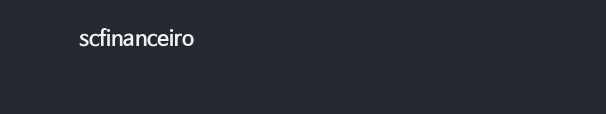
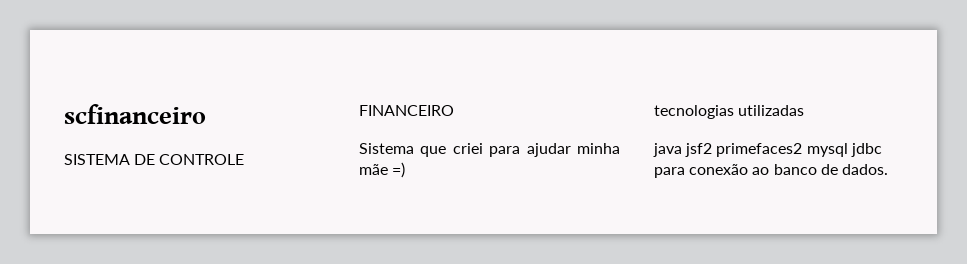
(194, 37) none -> [64,154,245,165] [359,105,454,116] [359,143,620,157] [359,162,406,178] [654,105,805,119] [653,143,882,157] [654,164,888,178] // SISTEMA DE CONTROLE FINANCEIRO // Sistema que criei para ajudar minha mãe =) // tecnologias utilizadas // java jsf2 primefaces2 mysql jdbc para conexão ao banco de dados.

